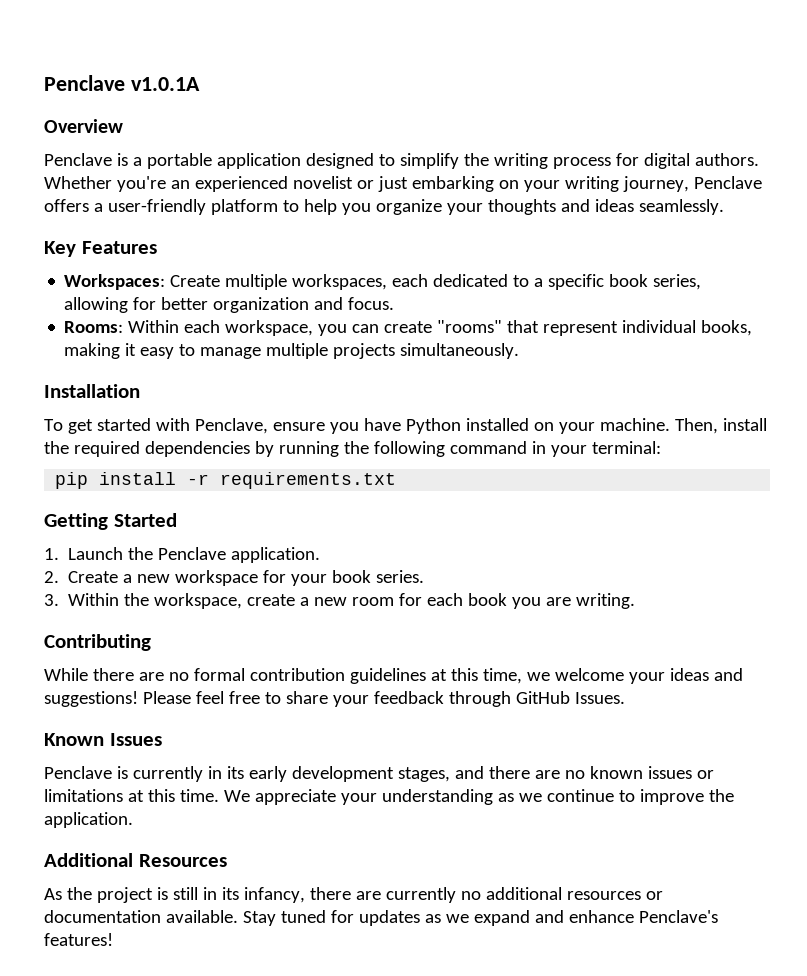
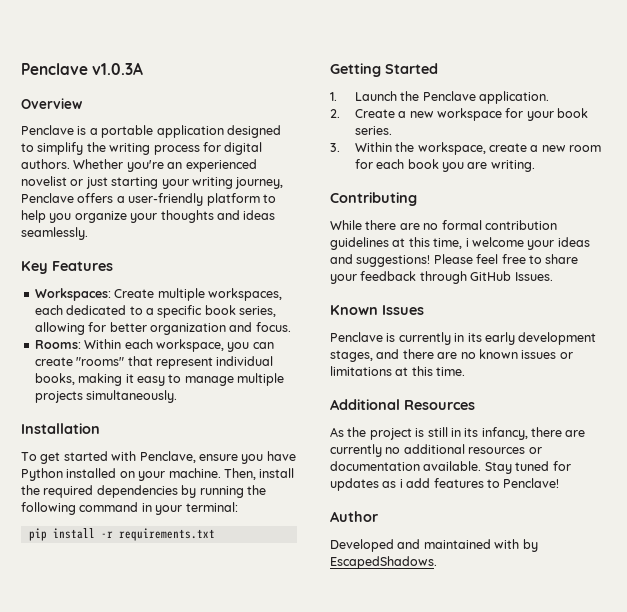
[44,75,200,91] Penclave v1.0.1A -> [21,62,144,75] Penclave v1.0.3A
[411,176,519,192] embarking on -> [111,177,159,189] starting
[526,672,550,681] we -> [465,238,469,247] i
[223,789,734,805] [44,812,133,828] We appreciate your understanding as we continue to improve the application. -> (466, 371) none
[445,910,718,926] [44,933,113,946] we expand and enhance Penclave's features! -> [399,478,560,488] [330,511,378,522] [330,539,538,552] [330,556,437,569] i add features to Penclave! // Author // Developed and maintained with by EscapedShadows.

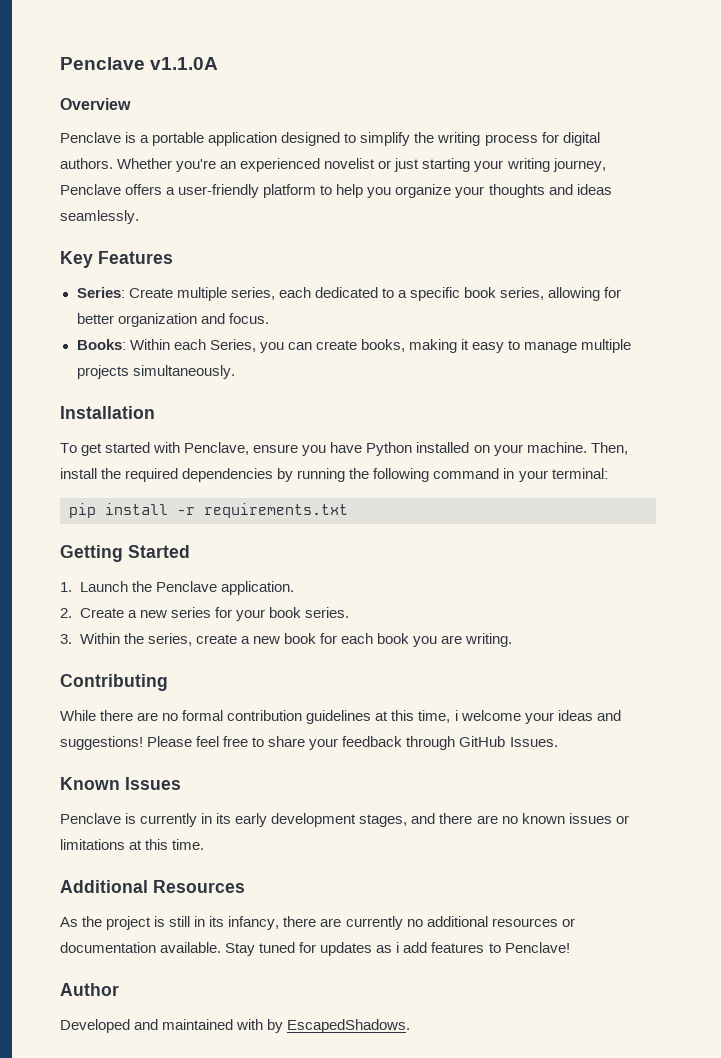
[21,62,144,75] Penclave v1.0.3A -> [60,57,219,70] Penclave v1.1.0A
[34,288,111,301] Workspaces: -> [76,287,125,298] Series:
[207,288,282,301] workspaces, -> [230,287,275,300] series,
[34,340,81,349] Rooms: -> [76,339,126,350] Books:
[155,339,224,352] workspace, -> [209,339,256,352] Series,
[76,356,274,369] "rooms" that represent individual -> (357, 345) none
[436,108,502,121] workspace -> [170,607,211,618] series
[417,142,486,155] workspace, -> [147,633,192,646] series,
[568,145,601,152] room -> [283,633,316,644] book

